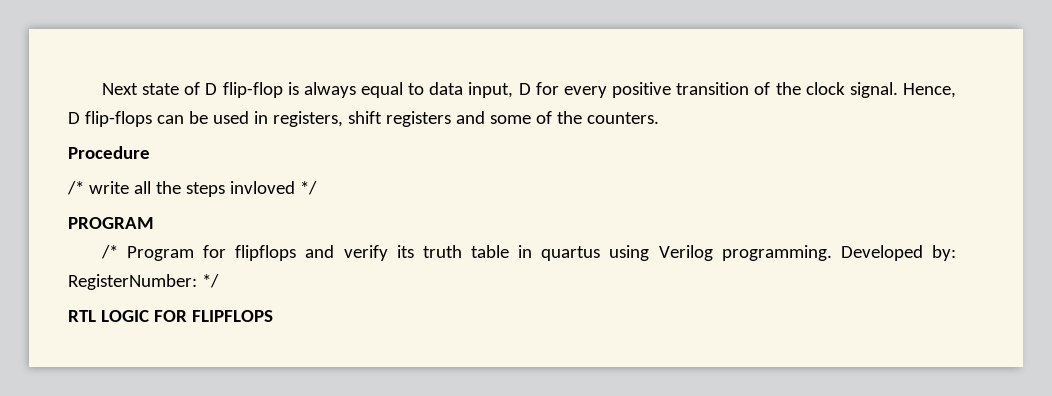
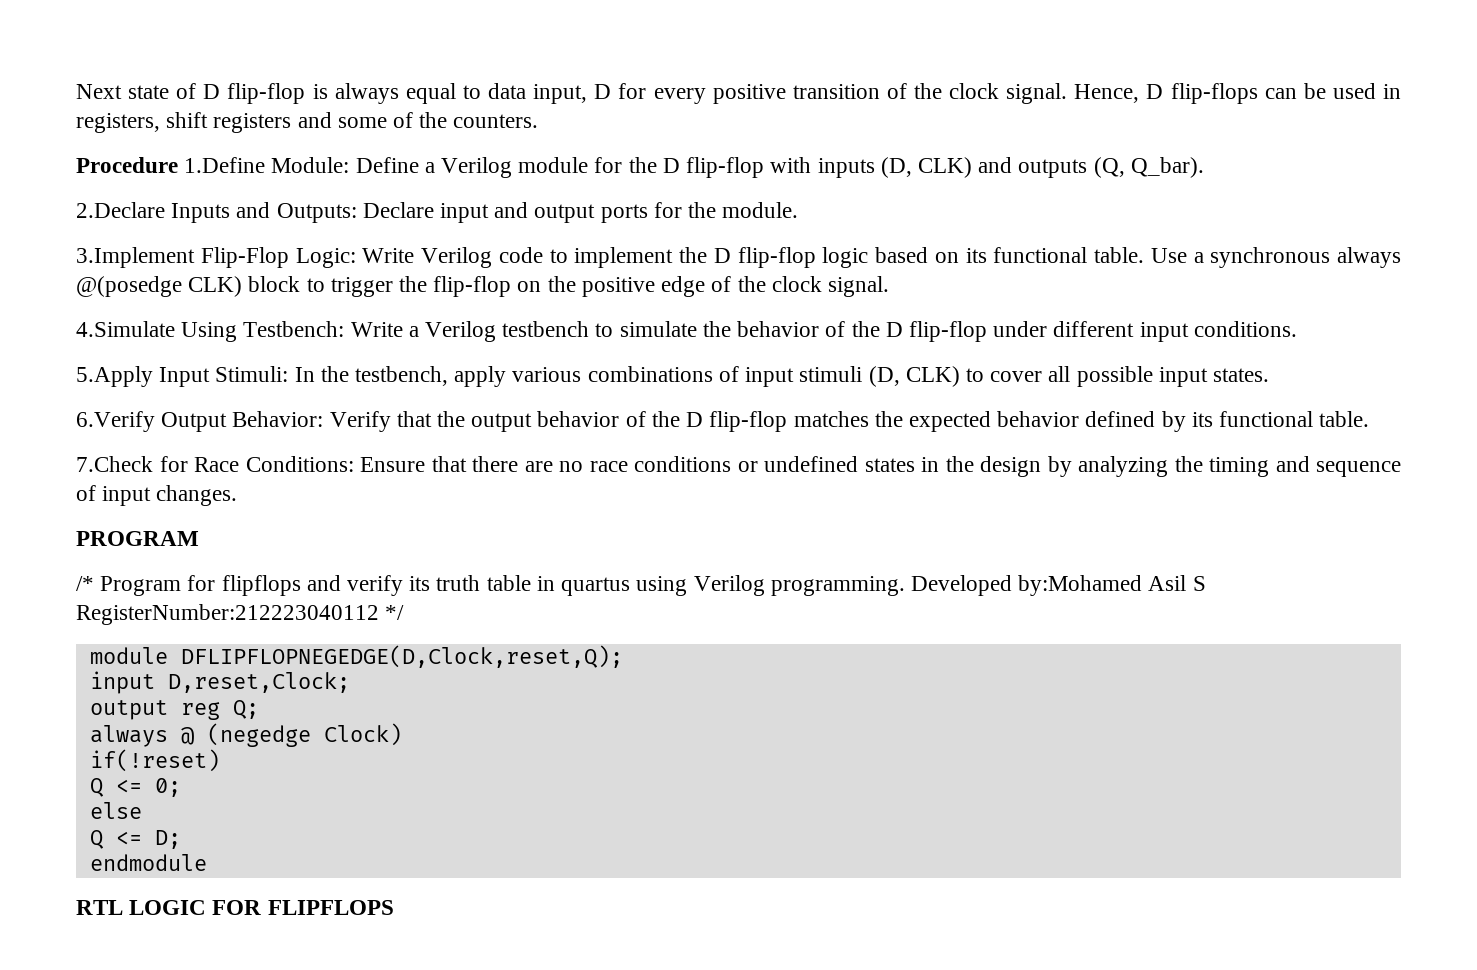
[67,181,317,197] // /* write all the steps invloved */ -> [184,157,1204,178] [76,202,799,223] [76,247,1401,268] [76,276,889,297] [76,321,1297,342] [76,366,1269,387] [76,411,1370,432] [76,456,1401,477] [76,485,238,506] 1.Define Module: Define a Verilog module for the D flip-flop with inputs (D, CLK) and outputs (Q, Q_bar). // 2.Declare Inputs and Outputs: Declare input and output ports for the module. // 3.Implement Flip-Flop Logic: Write Verilog code to implement the D flip-flop logic based on its functional table. Use a synchronous always @(posedge CLK) block to trigger the flip-flop on the positive edge of the clock signal. // 4.Simulate Using Testbench: Write a Verilog testbench to simulate the behavior of the D flip-flop under different input conditions. // 5.Apply Input Stimuli: In the testbench, apply various combinations of input stimuli (D, CLK) to cover all possible input states. // 6.Verify Output Behavior: Verify that the output behavior of the D flip-flop matches the expected behavior defined by its functional table. // 7.Check for Race Conditions: Ensure that there are no race conditions or undefined states in the design by analyzing the timing and sequence of input changes.
[931,245,956,261] [68,274,219,290] by: RegisterNumber: */ -> [1018,575,1206,596] [76,604,405,625] [89,645,623,668] [89,671,350,694] [89,700,259,720] [89,723,402,747] [89,749,220,772] [89,778,181,797] [89,802,142,819] [89,830,181,849] [89,854,207,871] by:Mohamed Asil S RegisterNumber:212223040112 */ // module DFLIPFLOPNEGEDGE(D,Clock,reset,Q); // input D,reset,Clock; // output reg Q; // always @ (negedge Clock) // if(!reset) // Q <= 0; // else // Q <= D; // endmodule

